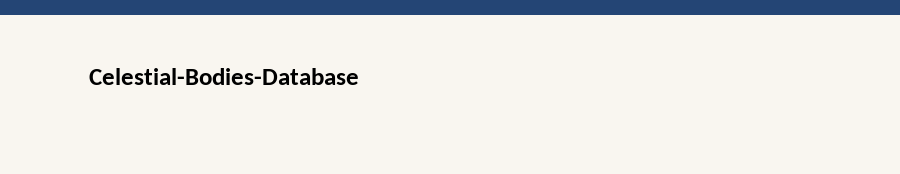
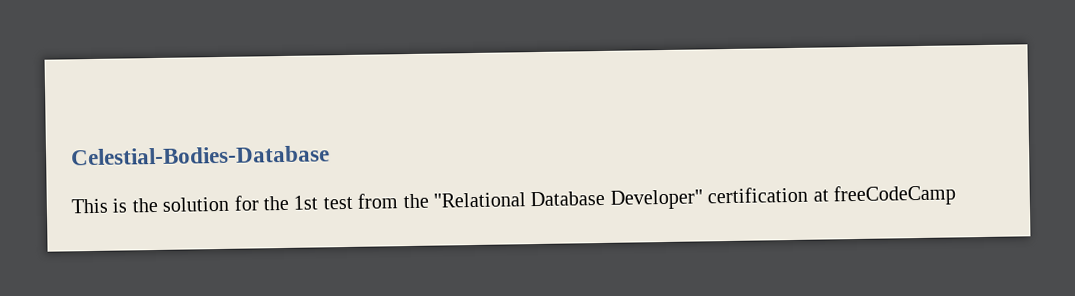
(359, 76) none -> [71,184,956,214] // This is the solution for the 1st test from the "Relational Database Developer" certification at freeCodeCamp

